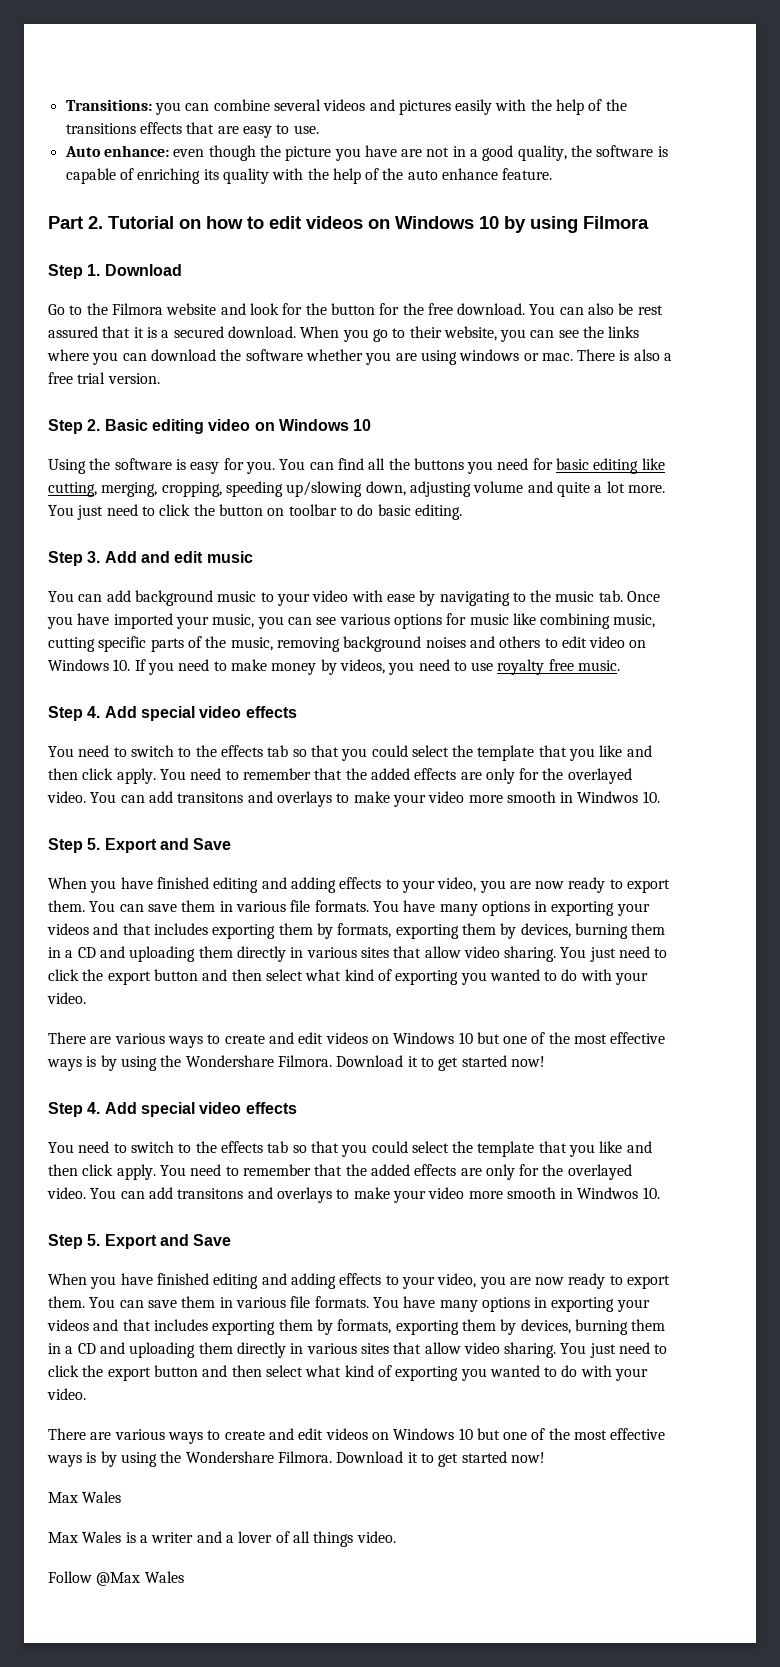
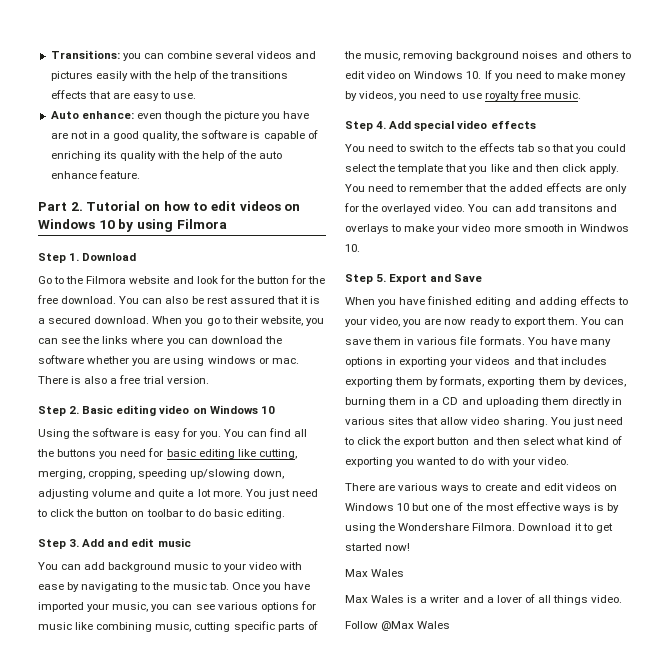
[48,1102,297,1117] [48,1141,652,1157] [48,1164,632,1180] [47,1187,660,1203] [48,1234,232,1249] [48,1273,671,1289] [48,1296,650,1312] [47,1319,666,1335] [48,1342,668,1358] [48,1365,649,1381] [47,1388,86,1400] [48,1428,666,1444] [47,1451,545,1467] // Step 4. Add special video effects // You need to switch to the effects tab so that you could select the template that you like and then click apply. You need to remember that the added effects are only for the overlayed video. You can add transitons and overlays to make your video more smooth in Windwos 10. // Step 5. Export and Save // When you have finished editing and adding effects to your video, you are now ready to export them. You can save them in various file formats. You have many options in exporting your videos and that includes exporting them by formats, exporting them by devices, burning them in a CD and uploading them directly in various sites that allow video sharing. You just need to click the export button and then select what kind of exporting you wanted to do with your video. // There are various ways to create and edit videos on Windows 10 but one of the most effective ways is by using the Wondershare Filmora. Download it to get started now! -> (411, 547) none

